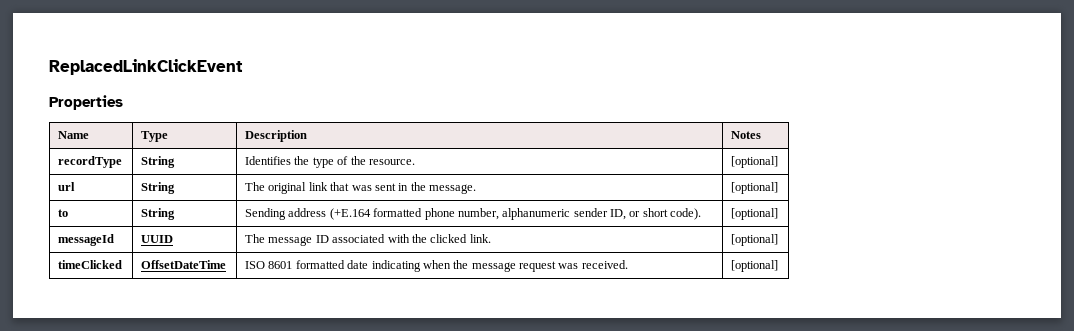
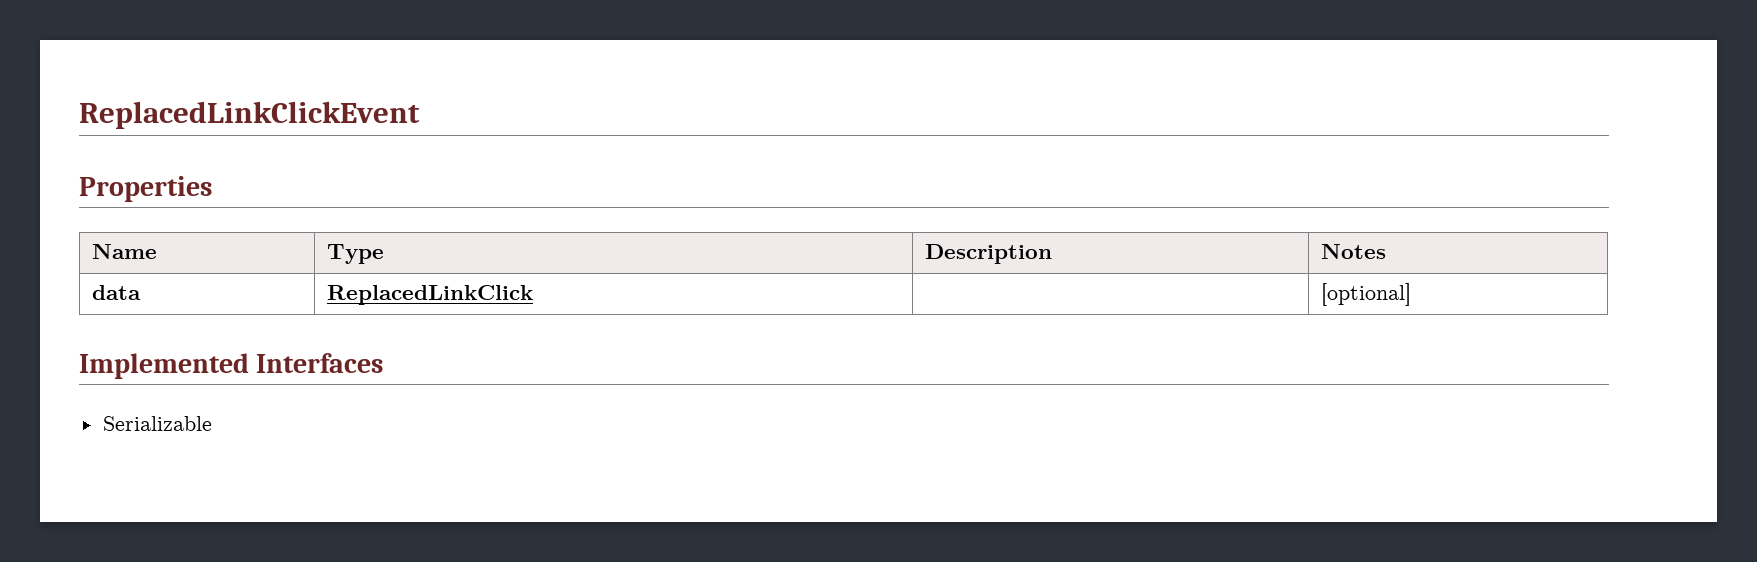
[58,156,123,168] [141,156,176,168] [245,156,415,168] [731,156,779,168] [58,182,76,191] [141,182,176,194] [245,182,477,194] [731,182,779,194] [58,209,69,217] [141,208,176,220] [245,208,702,220] [731,208,779,220] [58,234,115,246] [141,235,174,243] [245,234,491,246] [731,234,779,246] [58,260,123,269] [141,260,227,269] [245,260,628,272] [731,260,779,272] recordType | String | Identifies the type of the resource. | [optional] // url | String | The original link that was sent in the message. | [optional] // to | String | Sending address (+E.164 formatted phone number, alphanumeric sender ID, or short code). | [optional] // messageId | UUID | The message ID associated with the clicked link. | [optional] // timeClicked | OffsetDateTime | ISO 8601 formatted date indicating when the message request was received. | [optional] -> [91,285,141,300] [326,285,533,305] [1320,283,1411,306] [79,353,384,379] [102,416,212,431] data | ReplacedLinkClick | | [optional] // Implemented Interfaces // Serializable

